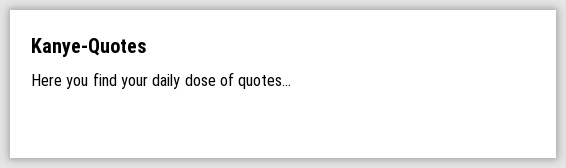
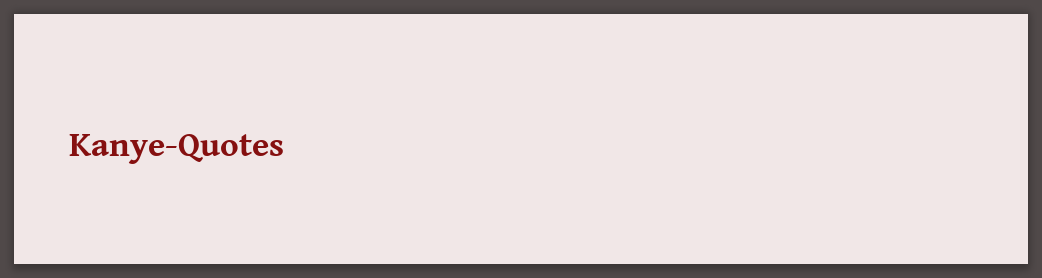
[31,72,292,89] // Here you find your daily dose of quotes... -> (284, 149) none

